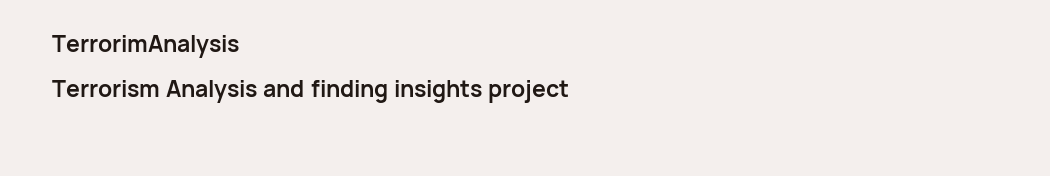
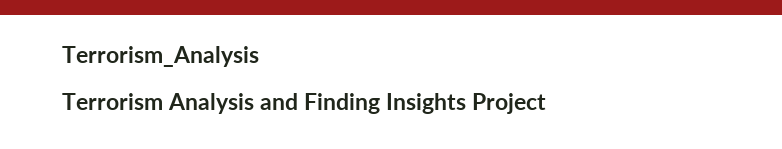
[52,35,239,58] TerrorimAnalysis -> [62,46,259,67] Terrorism_Analysis
[310,80,570,103] finding insights project -> [304,93,547,114] Finding Insights Project

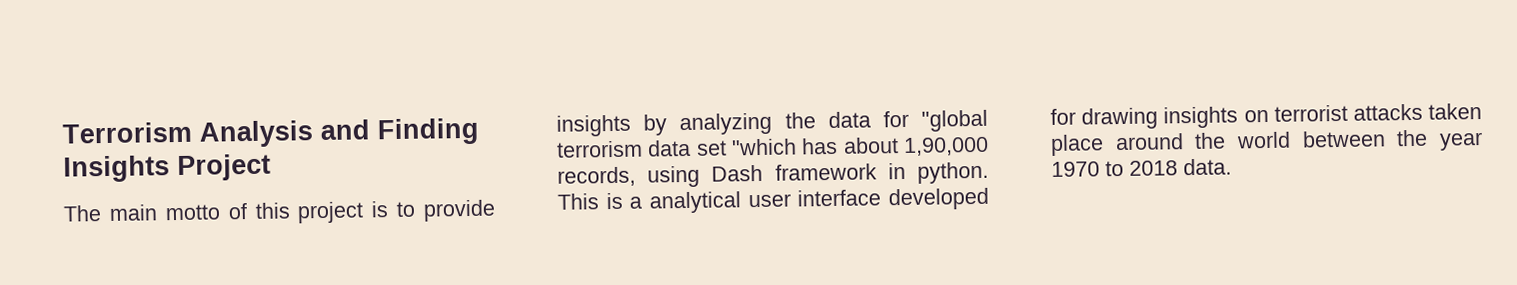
[62,46,259,67] Terrorism_Analysis // -> (62, 132) none
(547, 103) none -> [63,199,496,224] [556,109,988,137] [556,136,989,158] [557,161,989,188] [557,187,989,214] [1050,103,1482,130] [1050,129,1483,156] [1051,158,1232,177] // The main motto of this project is to provide insights by analyzing the data for "global terrorism data set "which has about 1,90,000 records, using Dash framework in python. This is a analytical user interface developed for drawing insights on terrorist attacks taken place around the world between the year 1970 to 2018 data.

